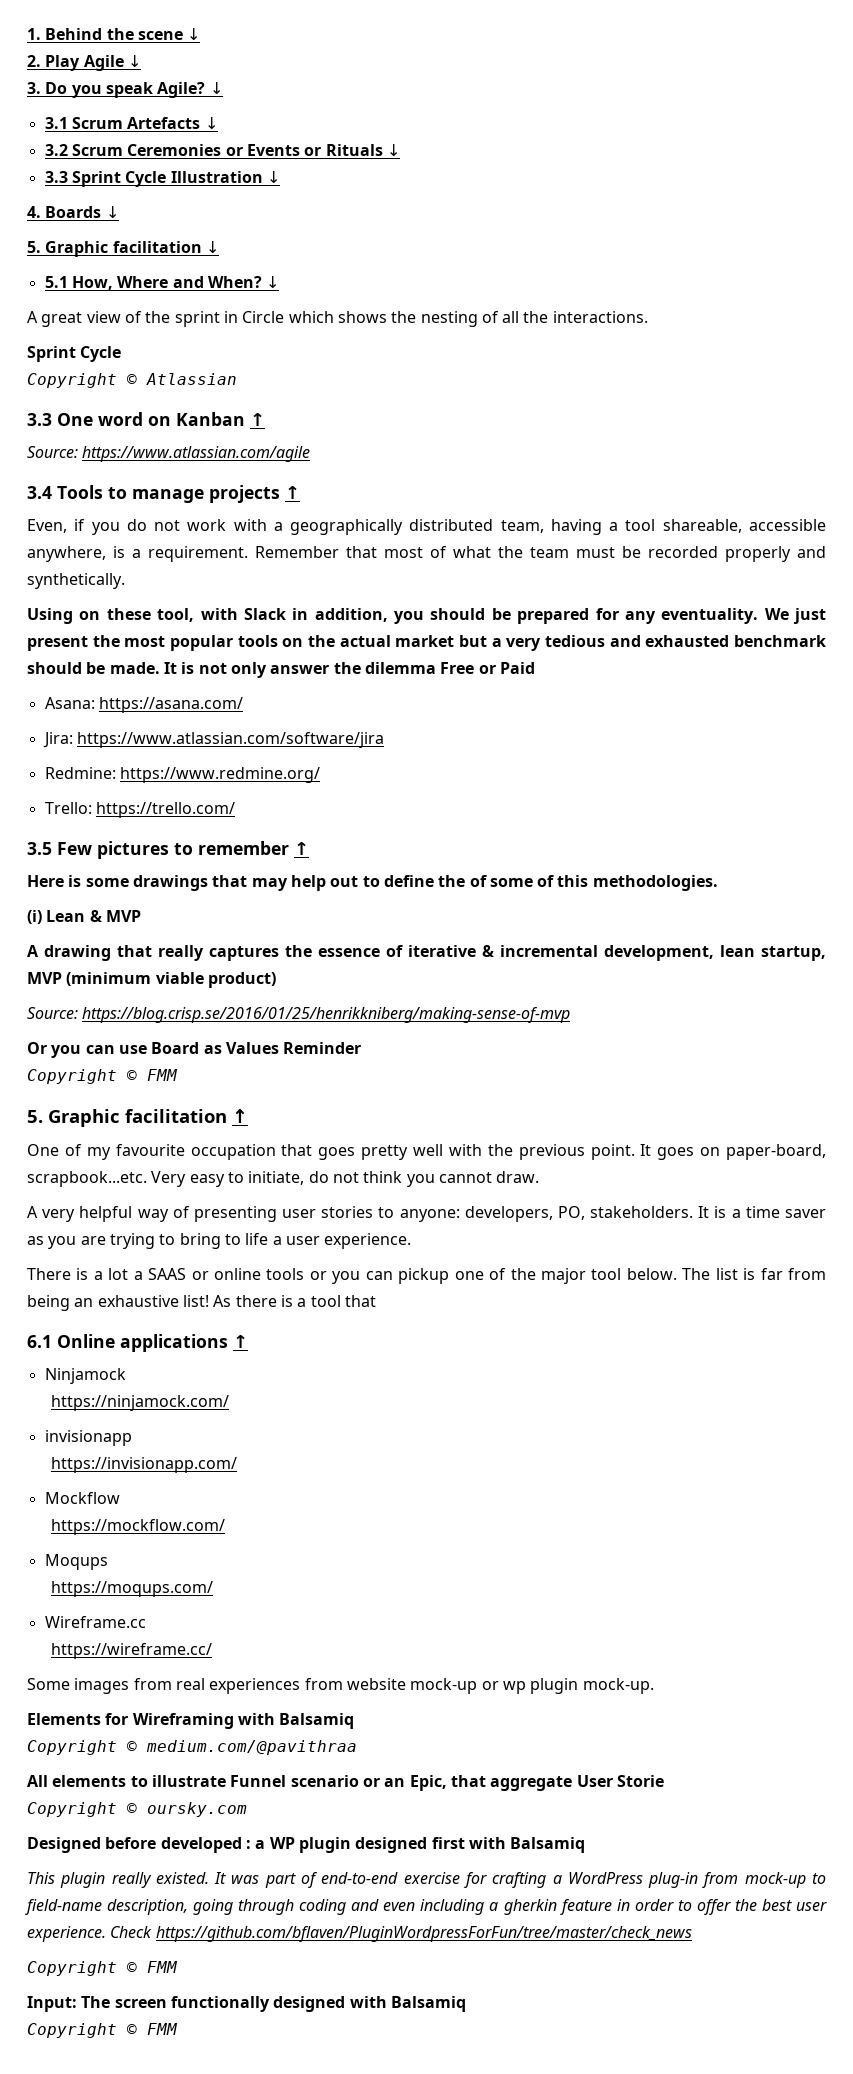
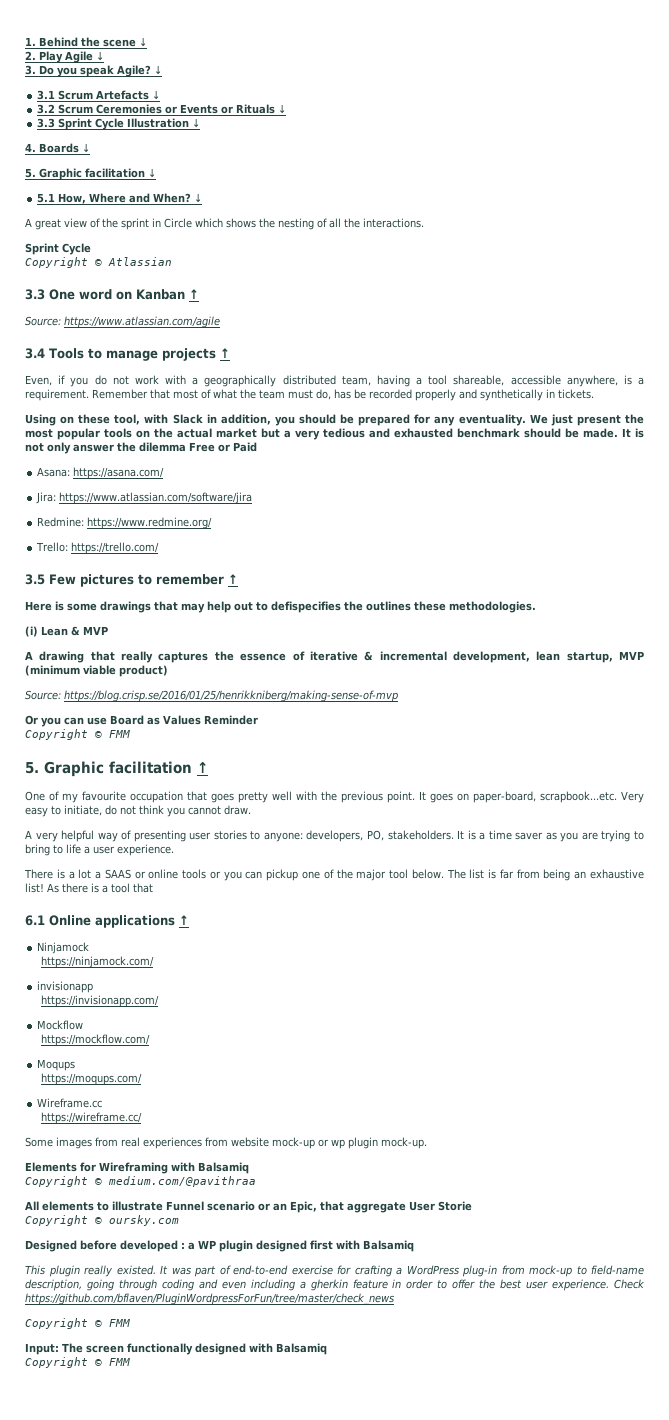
(615, 552) none -> [316,389,351,400] do, has
[27,573,125,589] synthetically. -> [480,389,594,401] synthetically in tickets.
[383,875,589,887] define the of some of this -> [271,601,446,613] defispecifies the outlines these

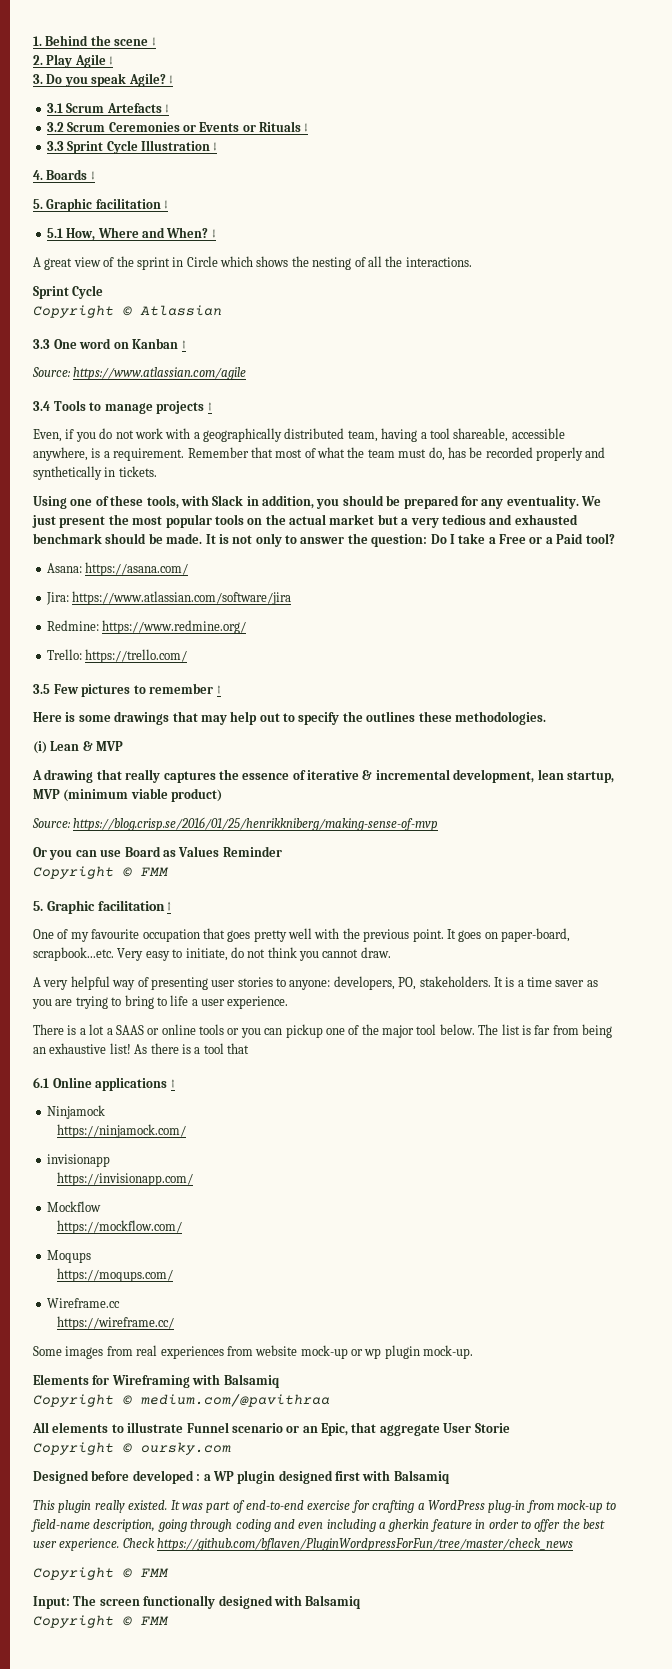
[60,414,141,425] on these tool, -> [70,495,179,509] one of these tools,
(71, 448) none -> [285,535,297,544] to
[139,442,186,452] dilemma -> [371,533,496,547] question: Do I take a
(230, 448) none -> [545,537,553,544] a
(257, 447) none -> [585,533,615,544] tool?
[271,601,341,613] defispecifies -> [298,712,340,725] specify

